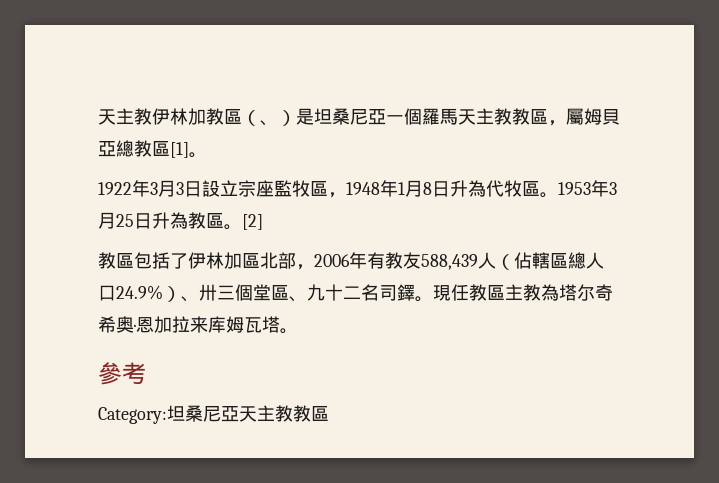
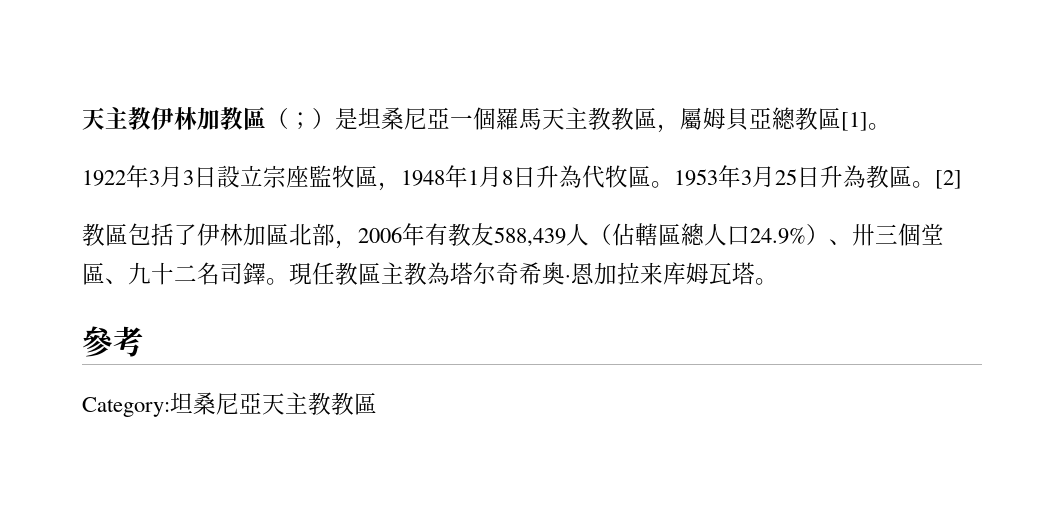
[260,120,278,126] 、 -> [289,112,312,129] ；

